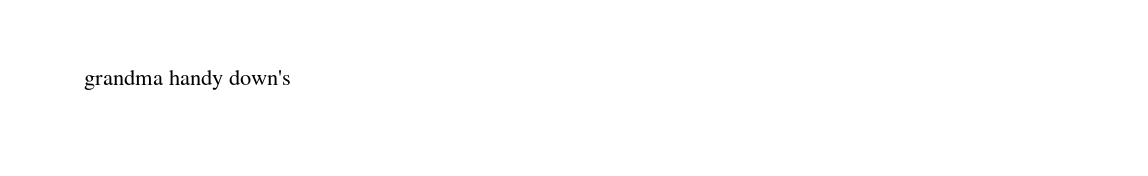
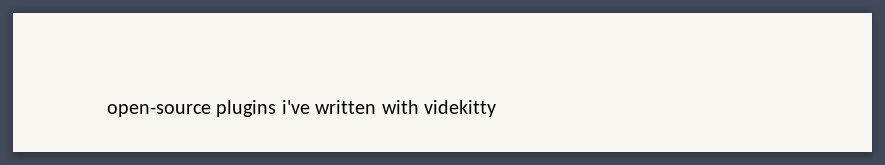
[84,69,292,90] grandma handy down's -> [107,100,496,117] open-source plugins i've written with videkitty

